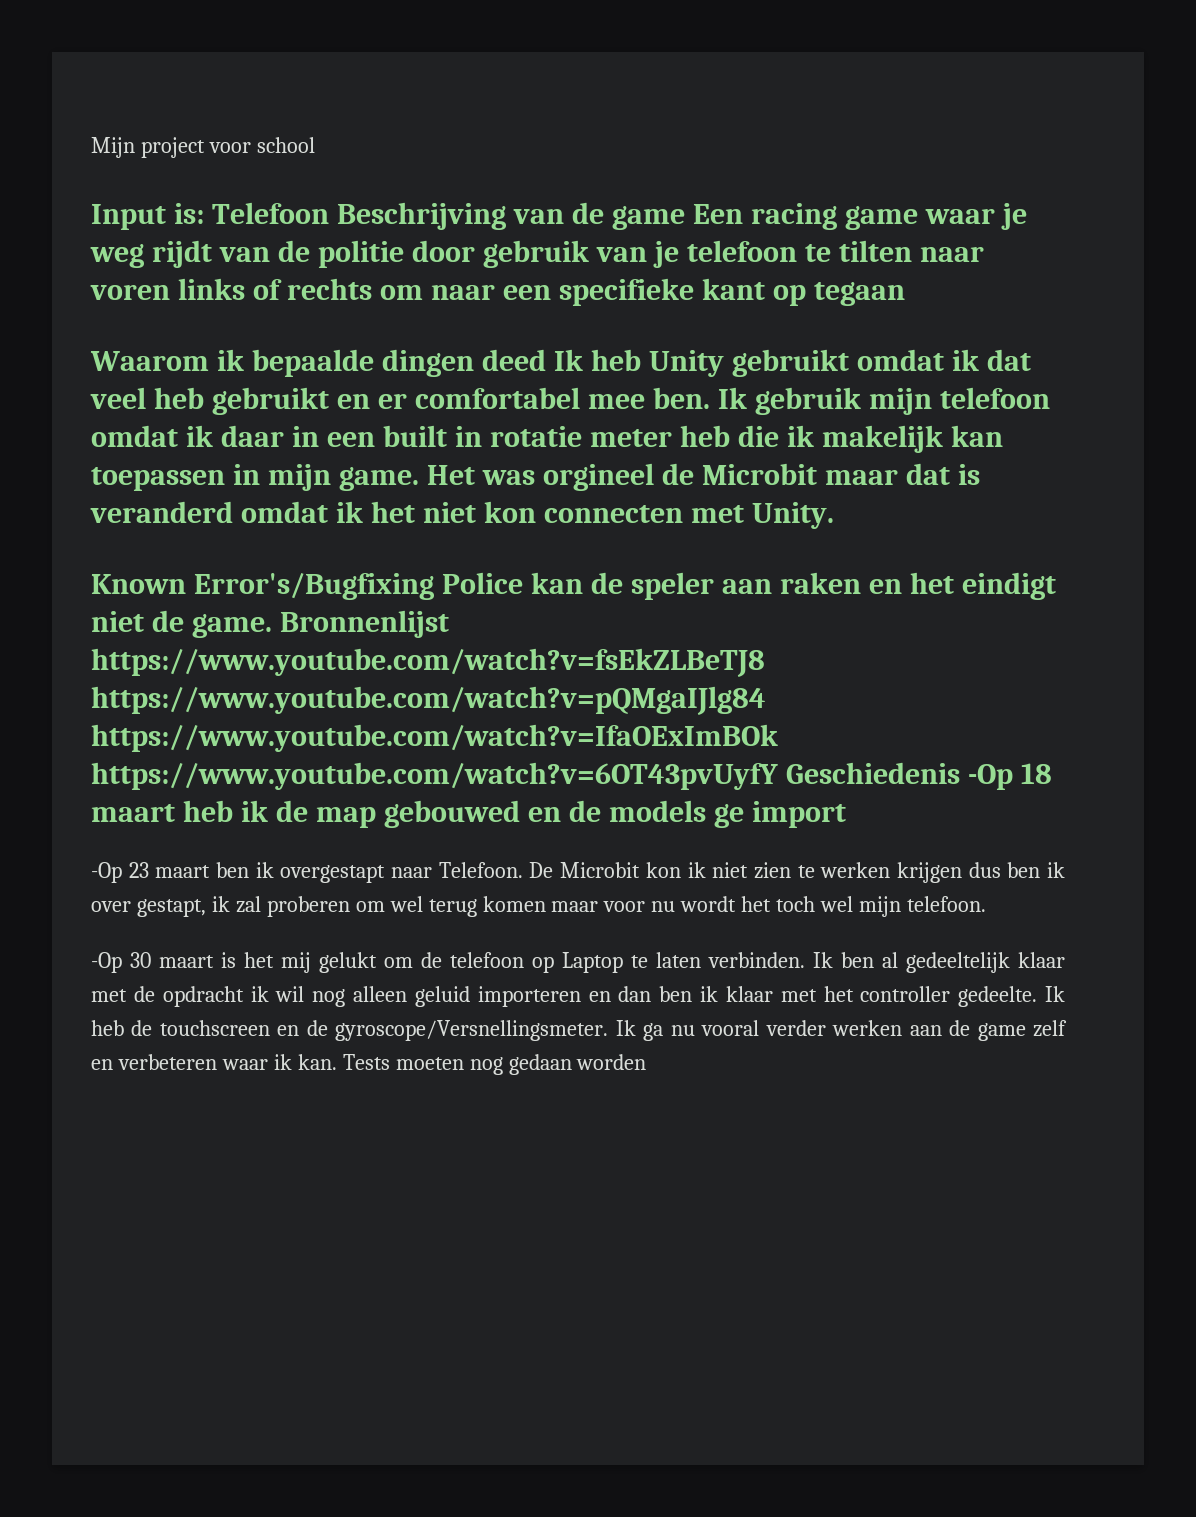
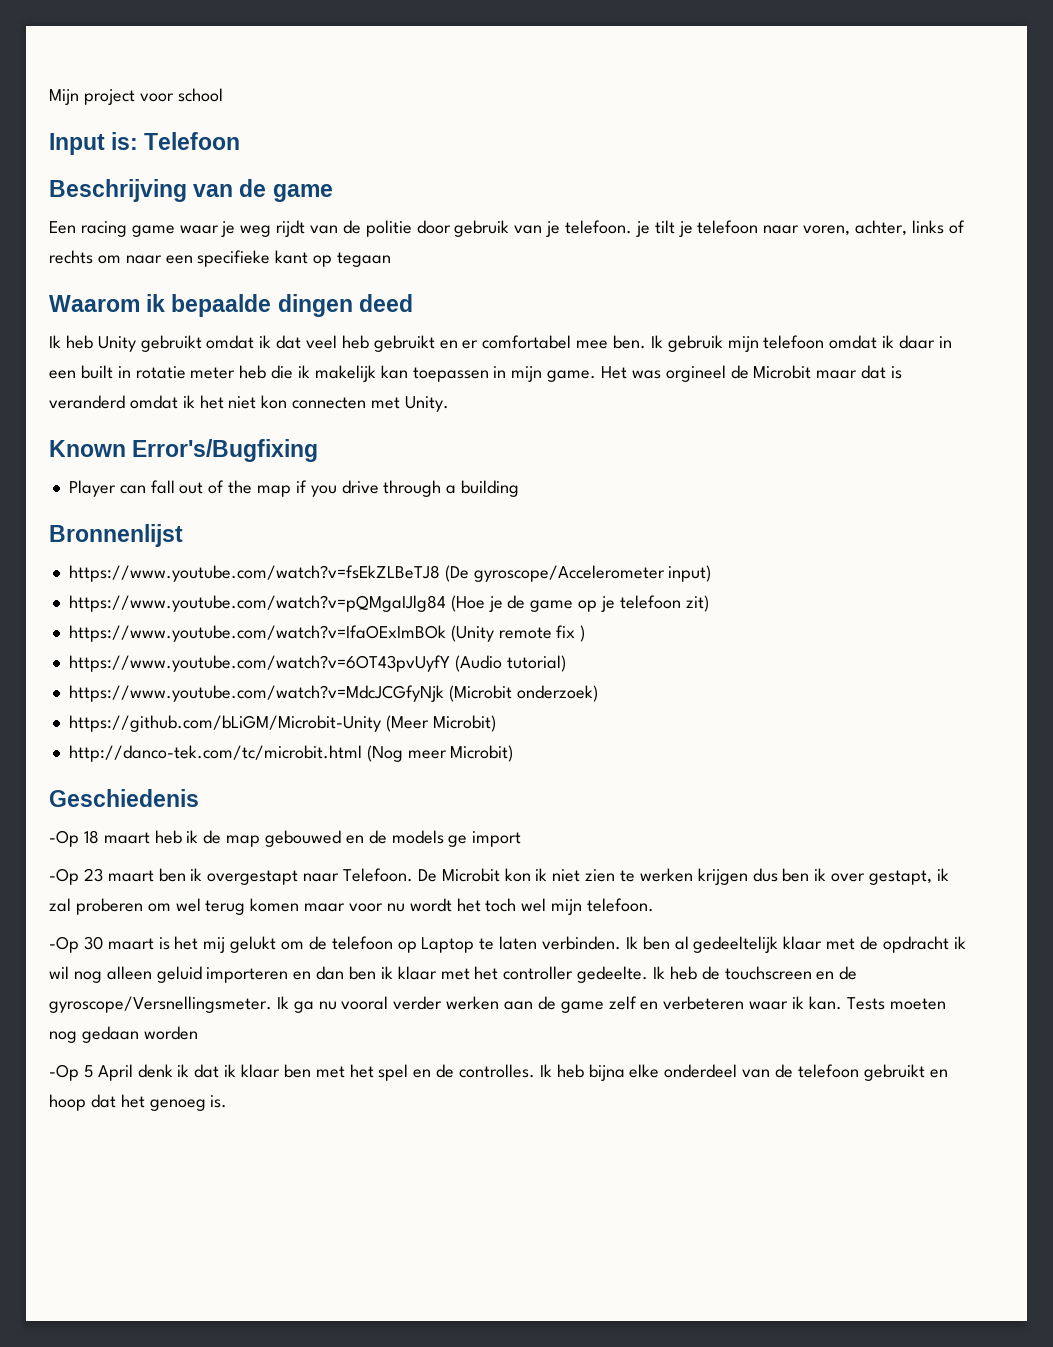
(329, 213) none -> (241, 141) //
(685, 218) none -> (333, 193) //
[686,240,984,262] [90,284,170,300] telefoon te tilten naar voren -> [565,220,908,237] telefoon. je tilt je telefoon naar voren, achter,
(546, 360) none -> (413, 303) //
[441,572,1056,600] [91,610,449,638] [91,648,765,677] [91,686,766,715] [91,724,778,752] [91,762,778,790] Police kan de speler aan raken en het eindigt niet de game. Bronnenlijst https://www.youtube.com/watch?v=fsEkZLBeTJ8 https://www.youtube.com/watch?v=pQMgaIJlg84 https://www.youtube.com/watch?v=IfaOExImBOk https://www.youtube.com/watch?v=6OT43pvUyfY -> [68,480,520,497] [49,524,183,547] [68,565,712,582] [68,595,709,612] [68,625,586,642] [68,655,566,672] [68,685,598,702] [68,715,496,732] [68,745,514,762] // Player can fall out of the map if you drive through a building // Bronnenlijst // https://www.youtube.com/watch?v=fsEkZLBeTJ8 (De gyroscope/Accelerometer input) // https://www.youtube.com/watch?v=pQMgaIJlg84 (Hoe je de game op je telefoon zit) // https://www.youtube.com/watch?v=IfaOExImBOk (Unity remote fix ) // https://www.youtube.com/watch?v=6OT43pvUyfY (Audio tutorial) // https://www.youtube.com/watch?v=MdcJCGfyNjk (Microbit onderzoek) // https://github.com/bLiGM/Microbit-Unity (Meer Microbit) // http://danco-tek.com/tc/microbit.html (Nog meer Microbit) //
(960, 773) none -> (199, 798) //
(647, 1062) none -> [49,1064,948,1081] [49,1094,228,1111] // -Op 5 April denk ik dat ik klaar ben met het spel en de controlles. Ik heb bijna elke onderdeel van de telefoon gebruikt en hoop dat het genoeg is.

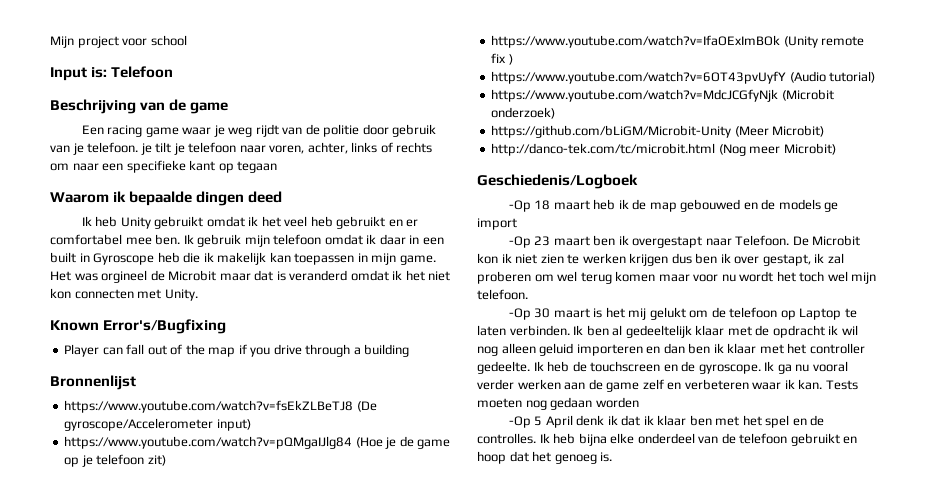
[276,335,302,349] dat -> [261,216,281,227] het
[135,366,236,379] rotatie meter -> [93,253,155,265] Gyroscope
[49,789,199,807] Geschiedenis -> [477,174,638,189] Geschiedenis/Logboek
[49,996,272,1013] gyroscope/Versnellingsmeter. -> [698,364,761,374] gyroscope.

